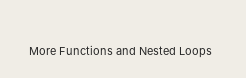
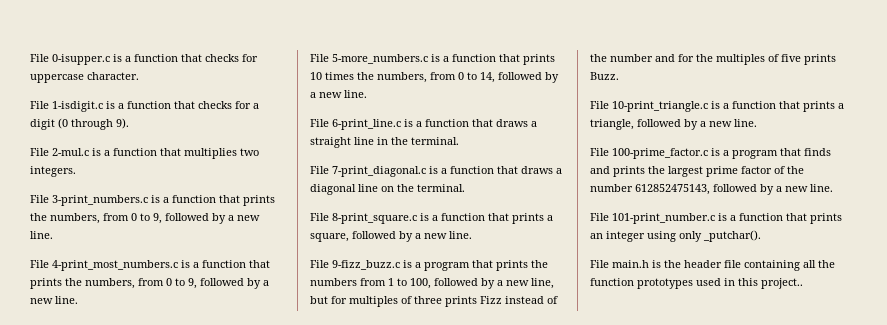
[29,45,212,58] More Functions and Nested Loops -> [30,54,258,65] [30,72,139,83] [30,101,259,112] [30,118,129,130] [30,148,259,159] [30,166,76,177] [30,195,275,206] [30,213,260,224] [30,231,53,239] [30,260,270,271] [30,278,269,289] [30,296,78,304] [310,54,555,65] [310,72,559,83] [310,90,367,98] [310,119,537,130] [310,137,459,148] [310,166,562,177] [310,184,465,195] [310,213,553,224] [310,231,472,242] [310,260,548,271] [310,278,554,289] [310,296,558,307] [590,54,836,65] [590,72,619,80] [590,101,844,112] [590,119,757,130] [590,148,831,159] [590,166,804,177] [590,184,833,195] [590,213,842,224] [590,230,761,242] [590,260,835,271] [590,278,803,289] File 0-isupper.c is a function that checks for uppercase character. // File 1-isdigit.c is a function that checks for a digit (0 through 9). // File 2-mul.c is a function that multiplies two integers. // File 3-print_numbers.c is a function that prints the numbers, from 0 to 9, followed by a new line. // File 4-print_most_numbers.c is a function that prints the numbers, from 0 to 9, followed by a new line. // File 5-more_numbers.c is a function that prints 10 times the numbers, from 0 to 14, followed by a new line. // File 6-print_line.c is a function that draws a straight line in the terminal. // File 7-print_diagonal.c is a function that draws a diagonal line on the terminal. // File 8-print_square.c is a function that prints a square, followed by a new line. // File 9-fizz_buzz.c is a program that prints the numbers from 1 to 100, followed by a new line, but for multiples of three prints Fizz instead of the number and for the multiples of five prints Buzz. // File 10-print_triangle.c is a function that prints a triangle, followed by a new line. // File 100-prime_factor.c is a program that finds and prints the largest prime factor of the number 612852475143, followed by a new line. // File 101-print_number.c is a function that prints an integer using only _putchar(). // File main.h is the header file containing all the function prototypes used in this project..

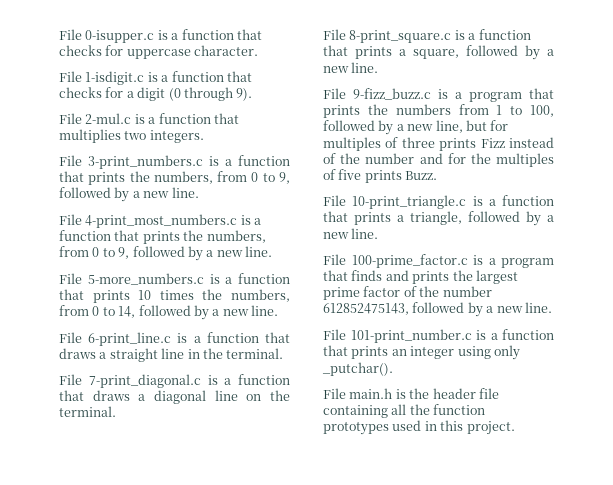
[761,278,803,289] project.. -> [466,421,515,435] project.

